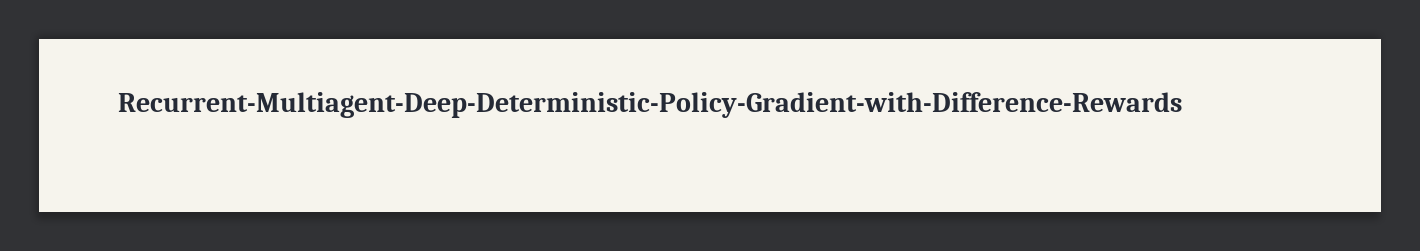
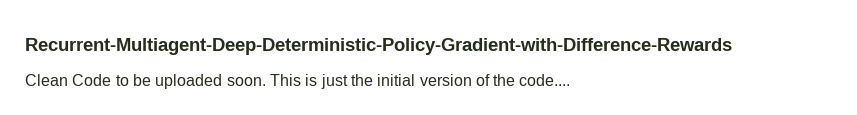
(1182, 105) none -> [25,74,571,89] // Clean Code to be uploaded soon. This is just the initial version of the code....

